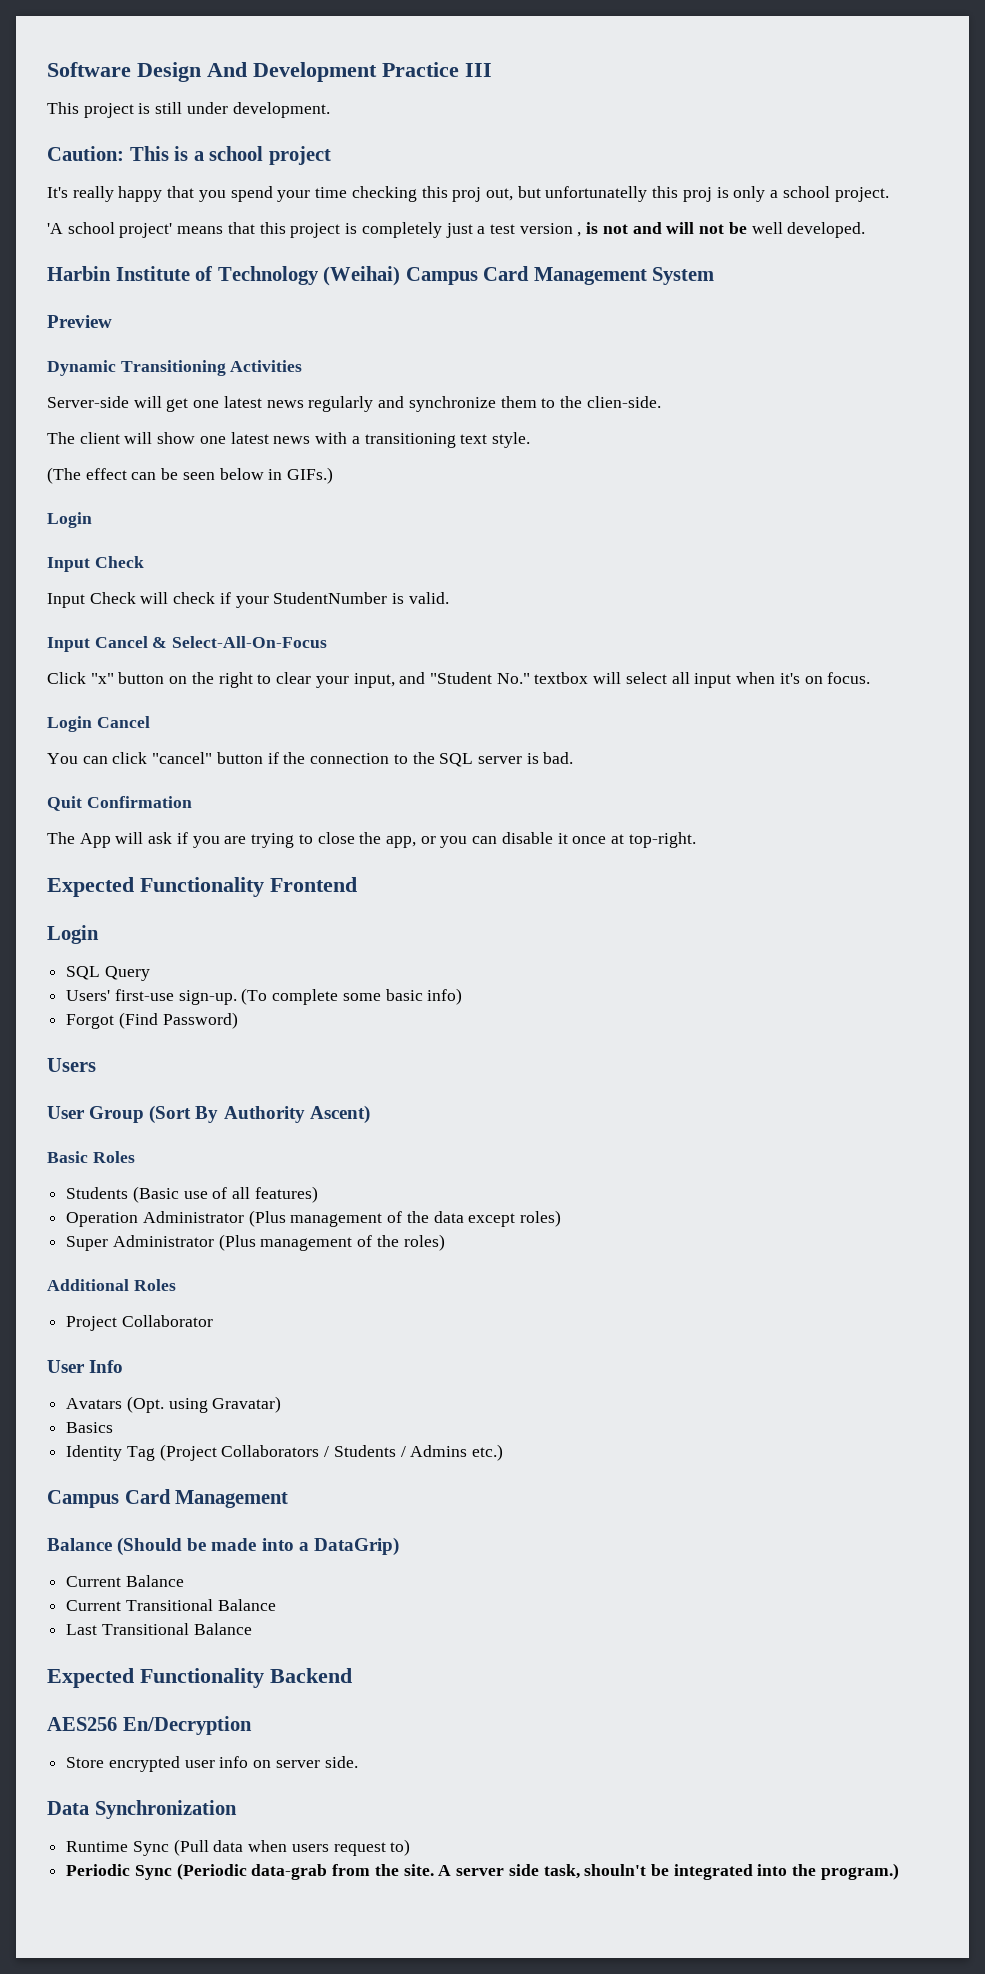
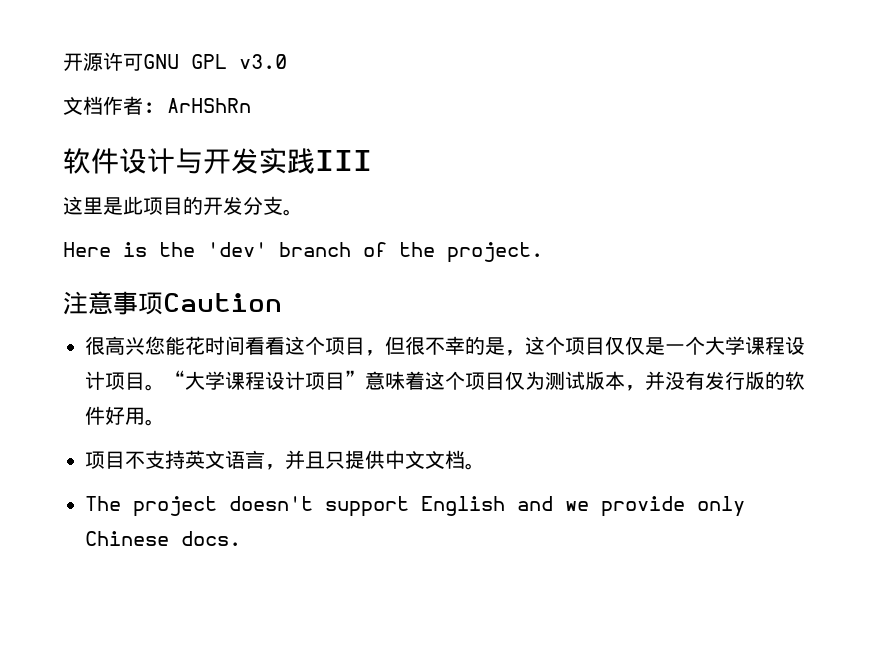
[47,62,492,82] [47,102,330,118] [47,146,331,165] [47,186,889,202] [47,222,866,238] [47,266,715,286] [47,315,112,328] [47,360,303,376] [47,396,661,412] [47,432,530,448] [47,467,334,484] [47,512,92,528] [47,556,144,572] [47,592,449,608] [47,636,328,652] [47,672,871,688] [47,716,150,732] [47,752,574,767] [47,796,192,811] [47,832,696,848] [47,877,357,897] [47,925,99,944] [66,966,150,981] [66,988,463,1005] [66,1012,238,1029] [47,1058,96,1072] [47,1105,370,1124] [47,1151,135,1163] [66,1186,318,1203] [66,1210,562,1227] [66,1234,445,1251] [47,1279,176,1291] [66,1315,213,1331] [47,1360,124,1373] [66,1396,282,1413] [66,1422,114,1433] [66,1444,504,1461] [47,1489,289,1508] [47,1537,399,1556] [66,1575,184,1587] [66,1599,276,1611] [66,1623,252,1635] [47,1668,352,1688] [47,1716,252,1735] [66,1756,358,1772] [47,1800,237,1819] [66,1839,411,1856] [66,1863,899,1880] Software Design And Development Practice III // This project is still under development. // Caution: This is a school project // It's really happy that you spend your time checking this proj out, but unfortunatelly this proj is only a school project. // 'A school project' means that this project is completely just a test version , is not and will not be well developed. // Harbin Institute of Technology (Weihai) Campus Card Management System // Preview // Dynamic Transitioning Activities // Server-side will get one latest news regularly and synchronize them to the clien-side. // The client will show one latest news with a transitioning text style. // (The effect can be seen below in GIFs.) // Login // Input Check // Input Check will check if your StudentNumber is valid. // Input Cancel & Select-All-On-Focus // Click "x" button on the right to clear your input, and "Student No." textbox will select all input when it's on focus. // Login Cancel // You can click "cancel" button if the connection to the SQL server is bad. // Quit Confirmation // The App will ask if you are trying to close the app, or you can disable it once at top-right. // Expected Functionality Frontend // Login // SQL Query // Users' first-use sign-up. (To complete some basic info) // Forgot (Find Password) // Users // User Group (Sort By Authority Ascent) // Basic Roles // Students (Basic use of all features) // Operation Administrator (Plus management of the data except roles) // Super Administrator (Plus management of the roles) // Additional Roles // Project Collaborator // User Info // Avatars (Opt. using Gravatar) // Basics // Identity Tag (Project Collaborators / Students / Admins etc.) // Campus Card Management // Balance (Should be made into a DataGrip) // Current Balance // Current Transitional Balance // Last Transitional Balance // Expected Functionality Backend // AES256 En/Decryption // Store encrypted user info on server side. // Data Synchronization // Runtime Sync (Pull data when users request to) // Periodic Sync (Periodic data-grab from the site. A server side task, shouln't be integrated into the program.) -> [63,52,287,71] [63,96,251,115] [63,148,372,174] [63,196,303,216] [63,242,543,263] [63,291,282,315] [85,336,805,356] [85,370,805,391] [85,406,165,426] [85,450,485,470] [85,496,745,517] [85,531,241,546] 开源许可GNU GPL v3.0 // 文档作者: ArHShRn // 软件设计与开发实践III // 这里是此项目的开发分支。 // Here is the 'dev' branch of the project. // 注意事项Caution // 很高兴您能花时间看看这个项目，但很不幸的是，这个项目仅仅是一个大学课程设计项目。“大学课程设计项目”意味着这个项目仅为测试版本，并没有发行版的软件好用。 // 项目不支持英文语言，并且只提供中文文档。 // The project doesn't support English and we provide only Chinese docs.

